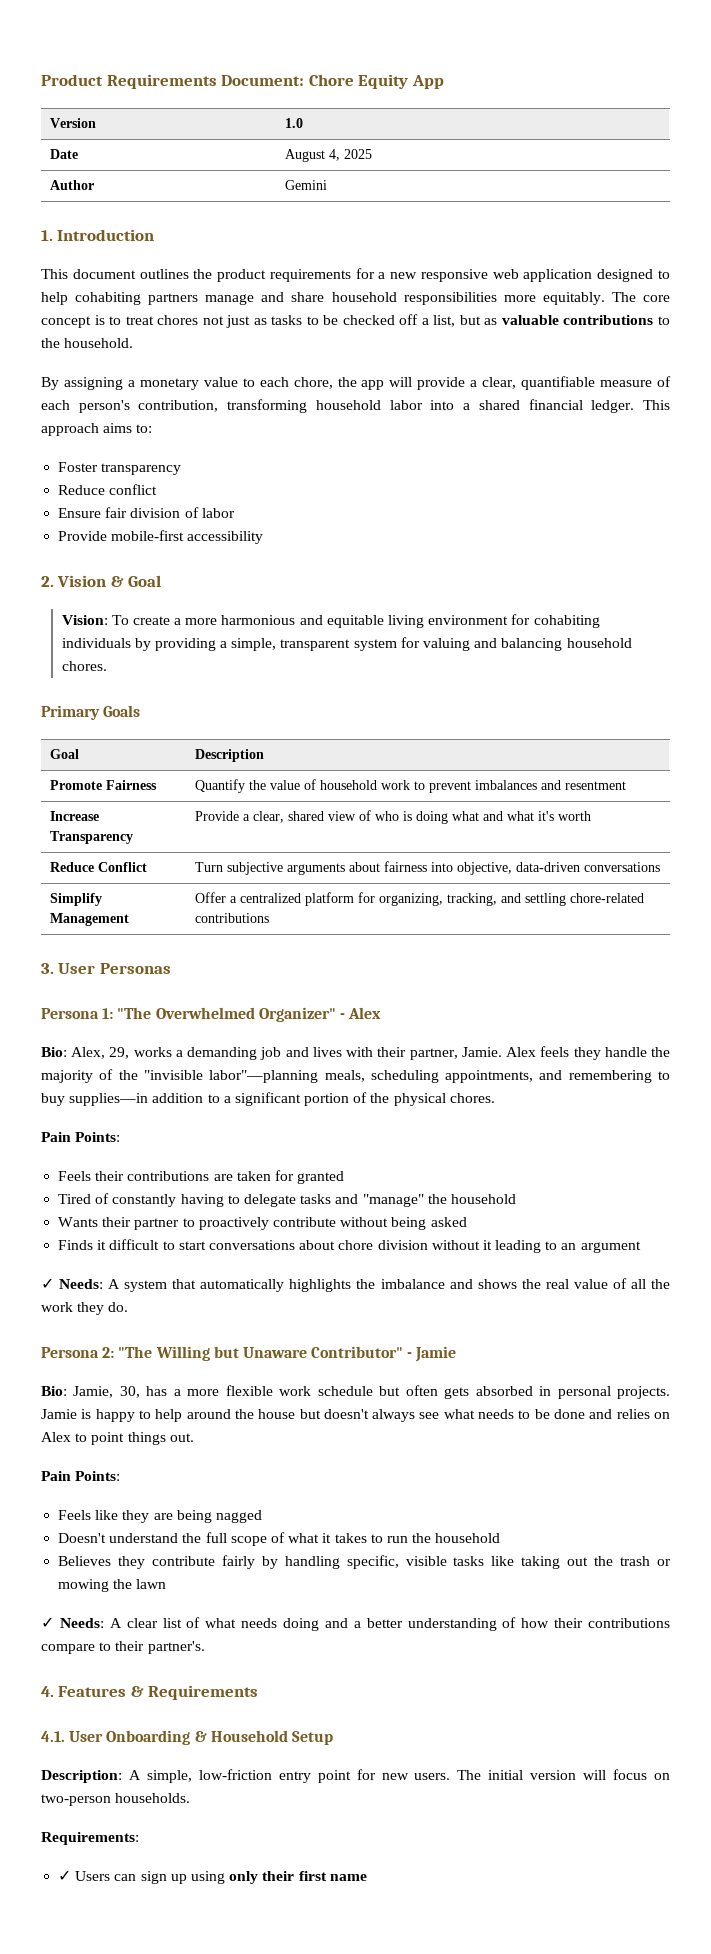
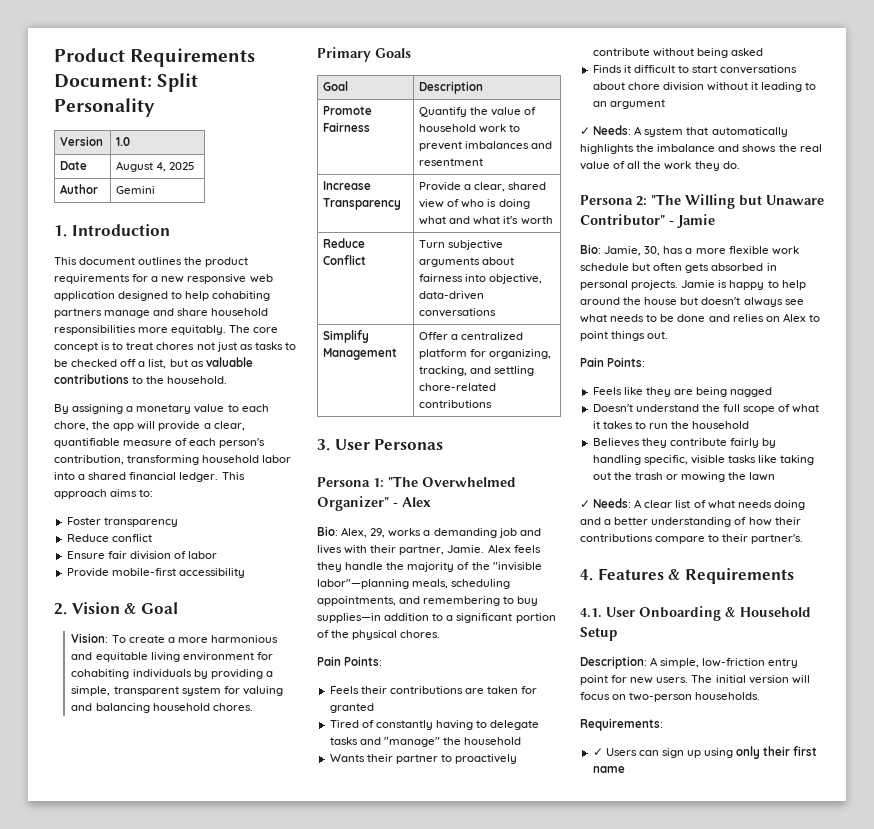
[308,74,444,89] Chore Equity App -> [157,73,199,92] [54,98,155,117] Split Personality

